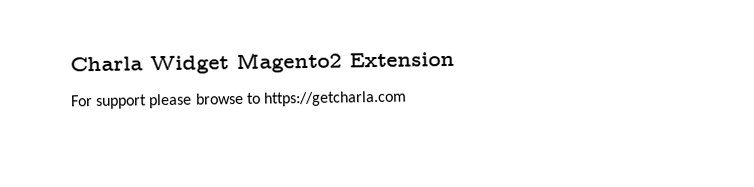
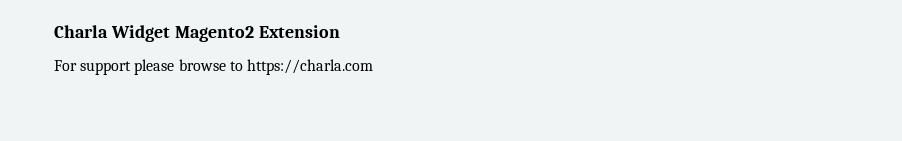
[262,90,407,107] https://getcharla.com -> [246,59,373,75] https://charla.com

